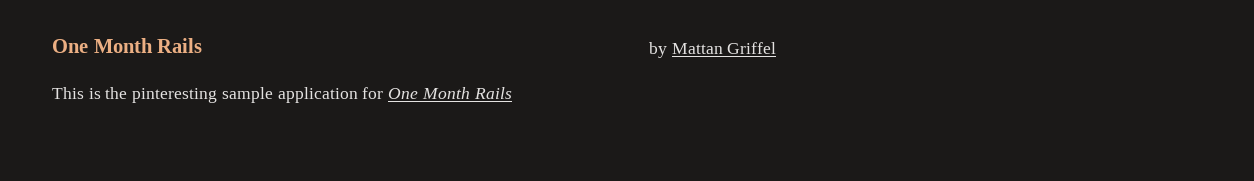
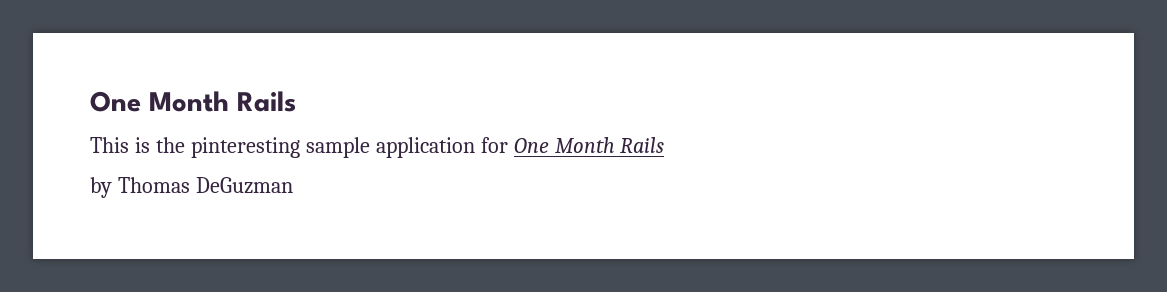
[671,42,777,54] Mattan Griffel -> [117,177,293,194] Thomas DeGuzman

